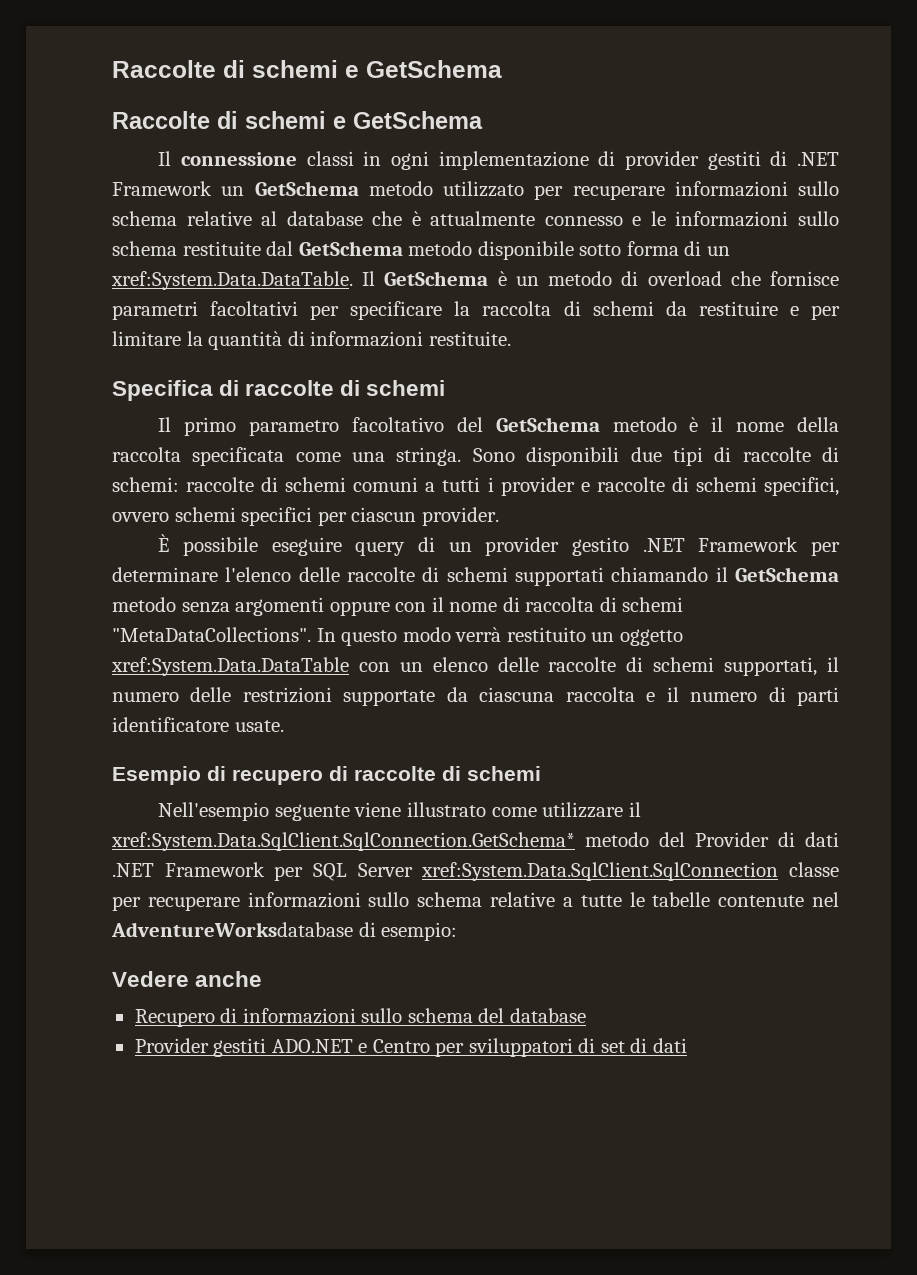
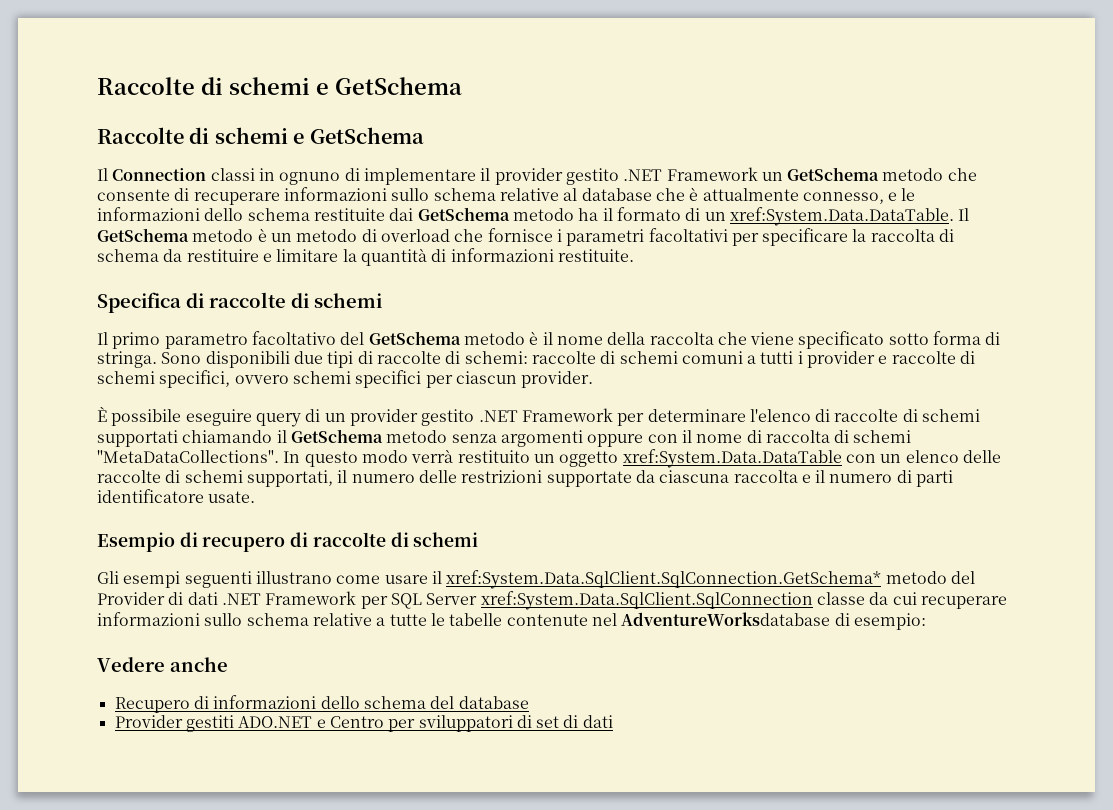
[181,152,298,166] connessione -> [112,168,207,181] Connection
[391,151,788,170] ogni implementazione di provider gestiti di -> [279,168,619,185] ognuno di implementare il provider gestito
[443,181,564,200] utilizzato per -> [947,168,977,181] [97,188,190,201] che consente di
[544,216,623,226] connesso -> [802,192,884,204] connesso,
[798,211,839,226] sullo -> [204,208,244,221] dello
[266,241,679,260] dal GetSchema metodo disponibile sotto forma -> [389,207,681,221] dai GetSchema metodo ha il formato
(489, 278) none -> [192,229,254,242] metodo
(839, 278) none -> [556,229,562,242] i
[592,301,654,316] schemi -> [97,249,159,262] schema
[811,305,840,320] per -> (272, 257) none
[192,447,386,466] specificata come una -> [717,331,1001,349] che viene specificato sotto forma di
[298,567,340,582] delle -> [815,409,831,422] di
[158,802,624,821] Nell'esempio seguente viene illustrato come utilizzare -> [97,571,428,588] Gli esempi seguenti illustrano come usare
[112,896,141,911] per -> [869,592,917,605] da cui
[361,1008,403,1023] sullo -> [320,696,360,709] dello

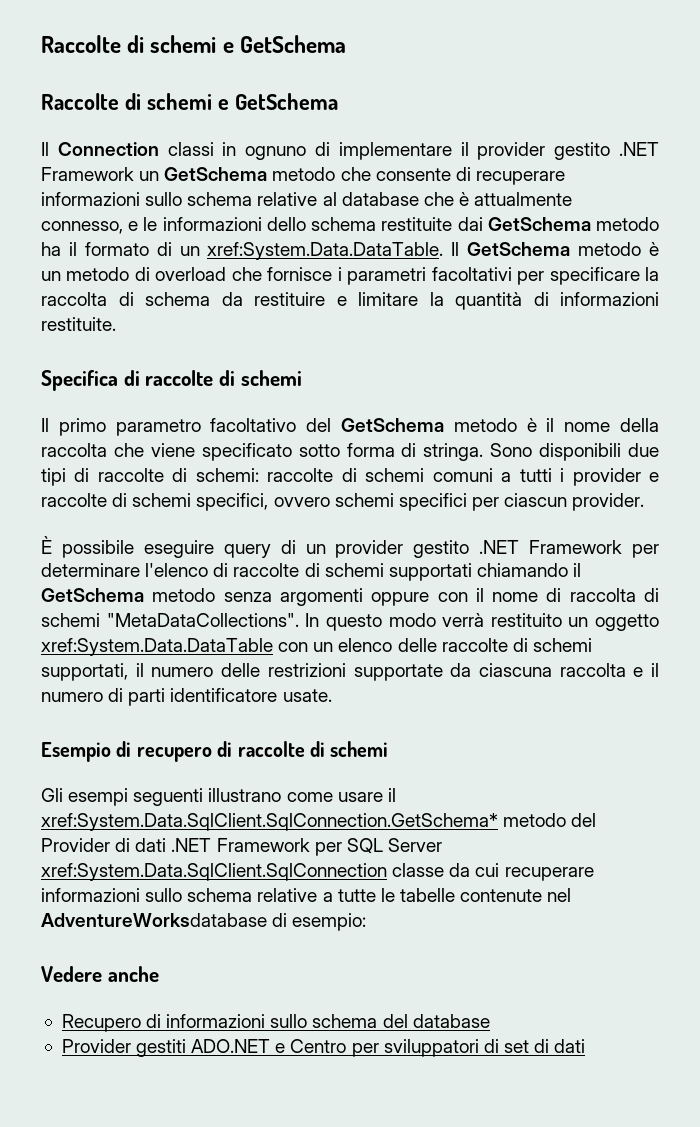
[320,696,360,709] dello -> [270,1014,308,1028] sullo

